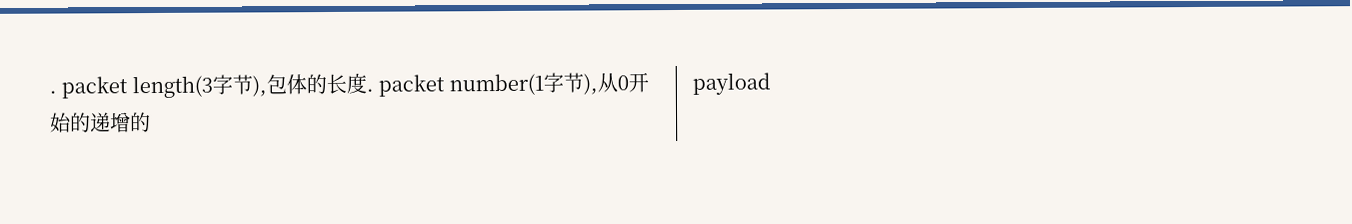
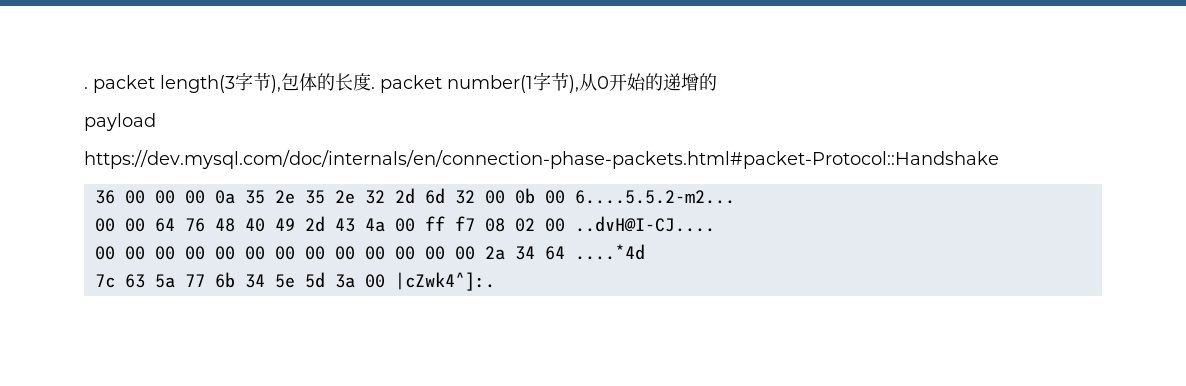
(771, 83) none -> [84,150,999,169] [94,188,735,204] [94,216,715,232] [94,244,645,260] [94,272,495,291] // https://dev.mysql.com/doc/internals/en/connection-phase-packets.html#packet-Protocol::Handshake // 36 00 00 00 0a 35 2e 35 2e 32 2d 6d 32 00 0b 00 6....5.5.2-m2... // 00 00 64 76 48 40 49 2d 43 4a 00 ff f7 08 02 00 ..dvH@I-CJ.... // 00 00 00 00 00 00 00 00 00 00 00 00 00 2a 34 64 ....*4d // 7c 63 5a 77 6b 34 5e 5d 3a 00 |cZwk4^]:.

